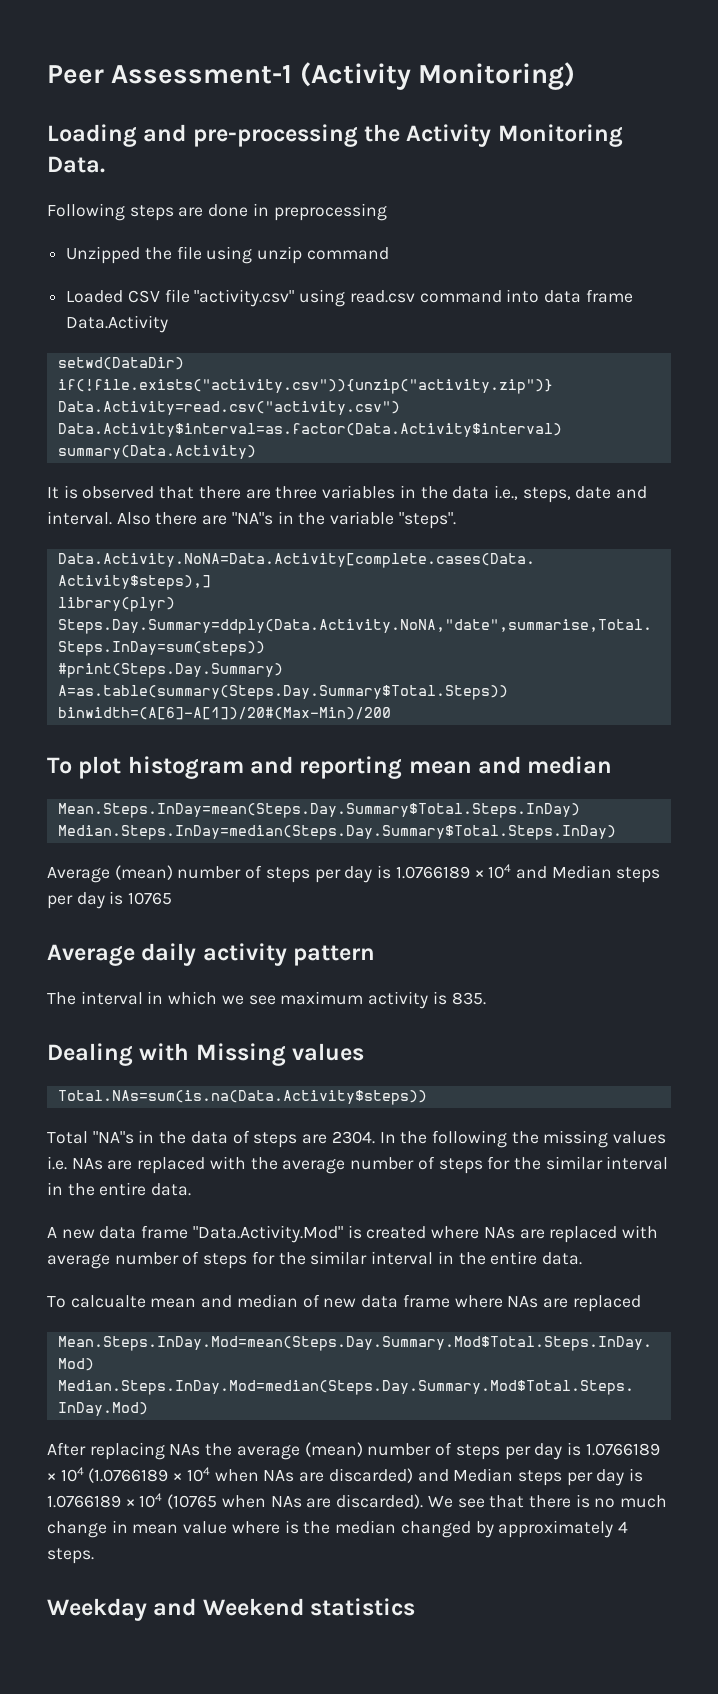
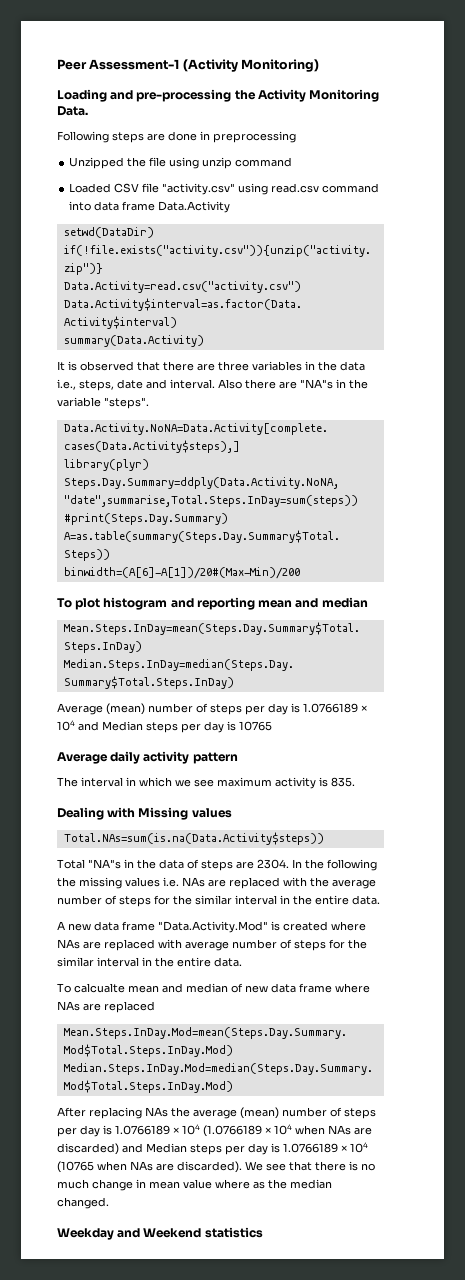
[284,1520,299,1534] is -> [253,1181,265,1189] as
[400,1520,628,1538] [47,1548,94,1564] changed by approximately 4 steps. -> [57,1197,109,1209] changed.

